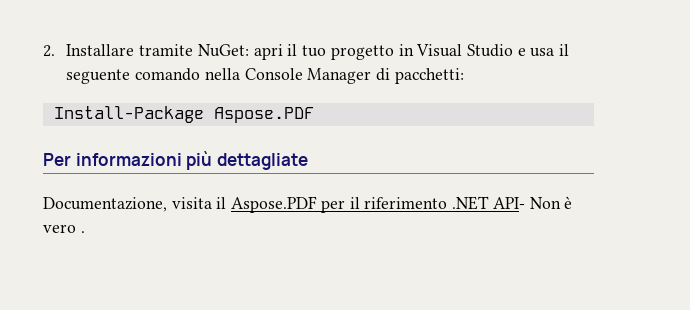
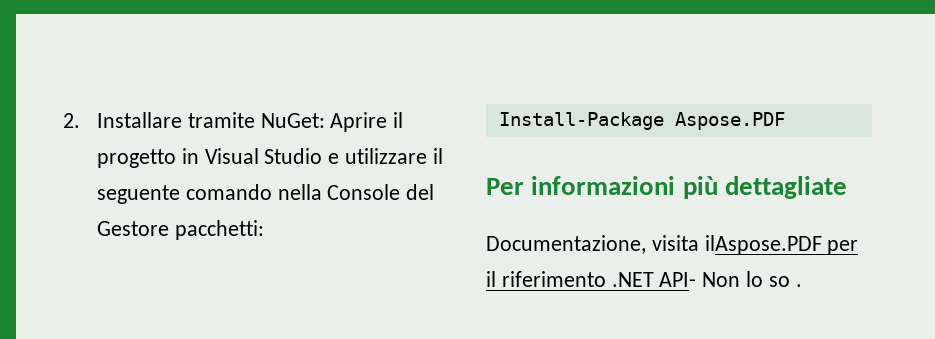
[253,44,327,60] apri il tuo -> [330,112,404,132] Aprire il
[530,48,555,57] usa -> [344,148,427,164] utilizzare
[307,68,391,84] Manager di -> [406,184,435,200] [96,221,169,236] del Gestore
[216,196,318,213] il Aspose.PDF -> [704,235,822,255] ilAspose.PDF
[564,196,573,209] [43,224,76,233] è vero -> [746,271,790,287] lo so

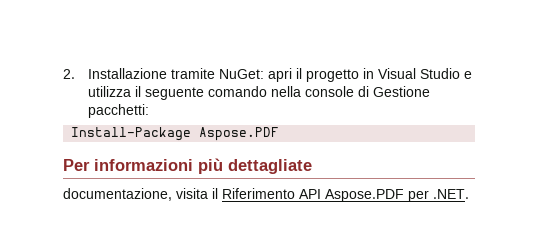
[96,112,182,128] Installare -> [87,68,167,79] Installazione
[330,112,388,132] Aprire -> [267,68,292,82] apri
[344,148,427,164] utilizzare -> [87,86,131,97] utilizza
[327,184,435,200] [96,221,169,236] Console del Gestore -> [304,86,430,97] console di Gestione
[486,235,859,255] [486,271,802,287] Documentazione, visita ilAspose.PDF per il riferimento .NET API- Non lo so . -> [63,188,469,202] documentazione, visita il Riferimento API Aspose.PDF per .NET.

